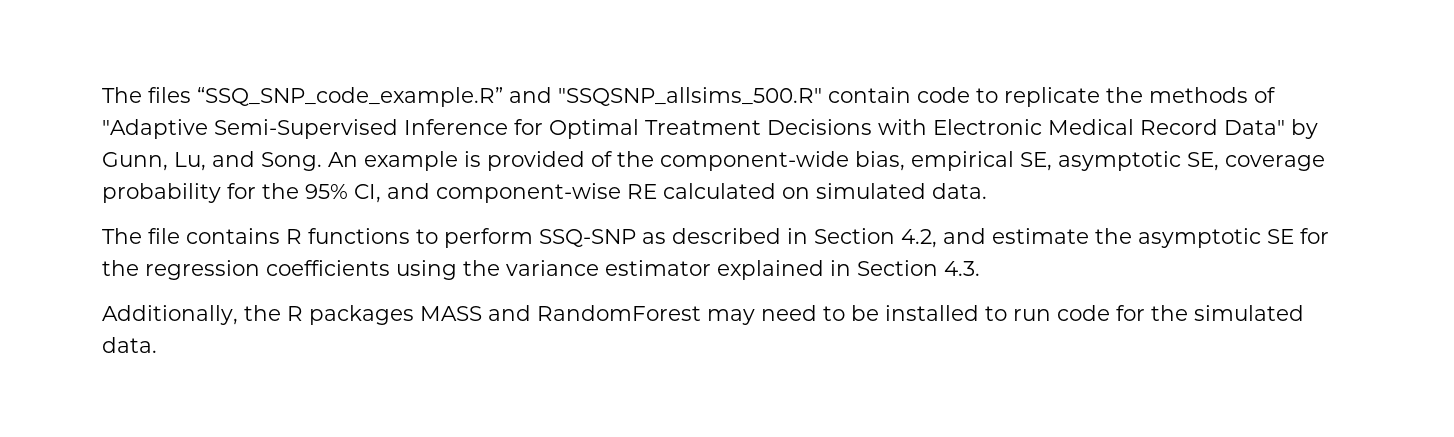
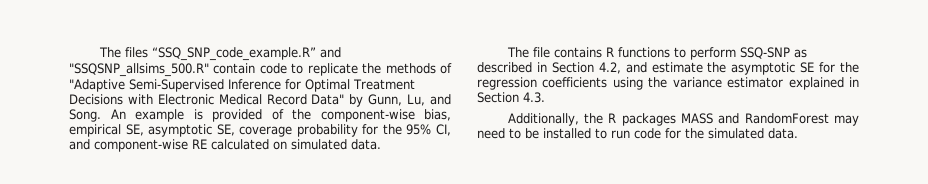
[660,151,849,171] component-wide -> [320,109,415,122] component-wise

